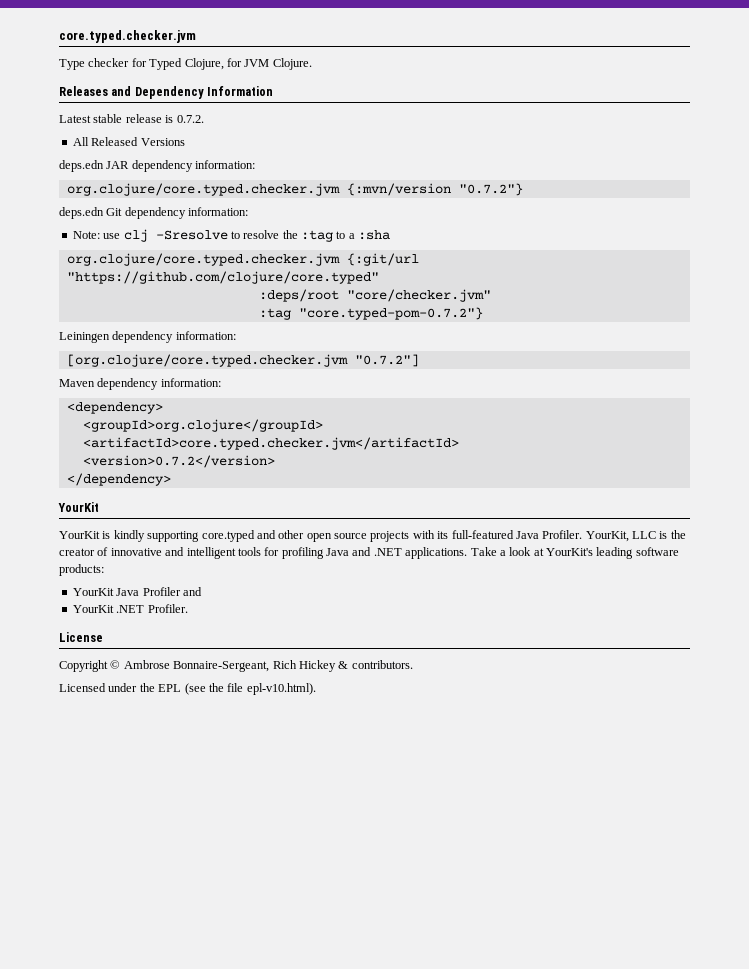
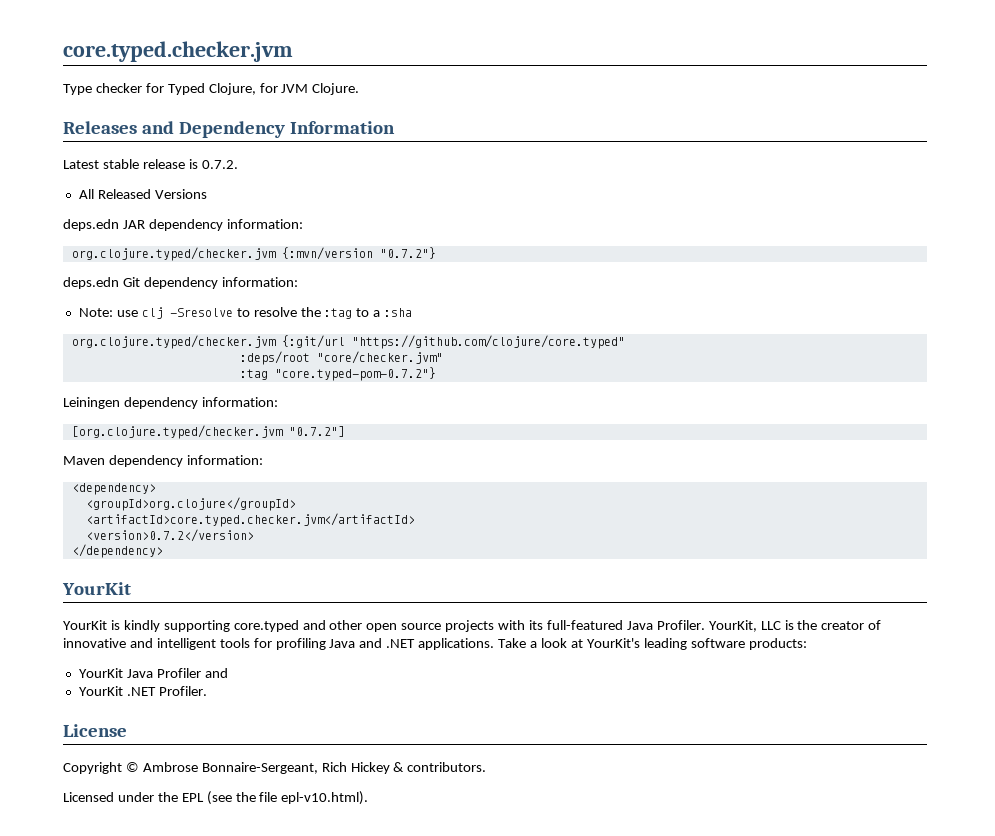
[66,183,340,196] org.clojure/core.typed.checker.jvm -> [71,247,276,261] org.clojure.typed/checker.jvm
[66,253,340,266] org.clojure/core.typed.checker.jvm -> [71,335,276,349] org.clojure.typed/checker.jvm
[66,354,348,367] [org.clojure/core.typed.checker.jvm -> [71,425,283,439] [org.clojure.typed/checker.jvm

